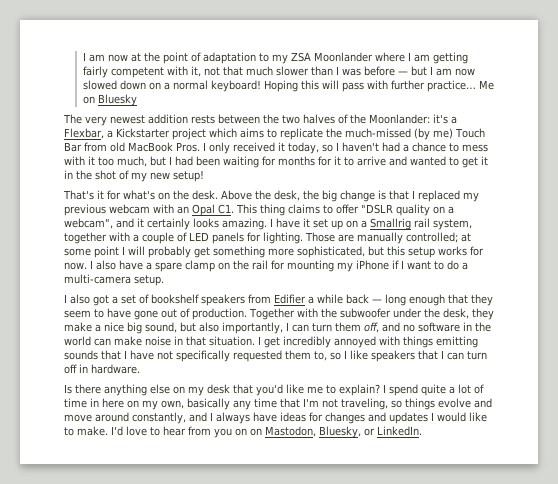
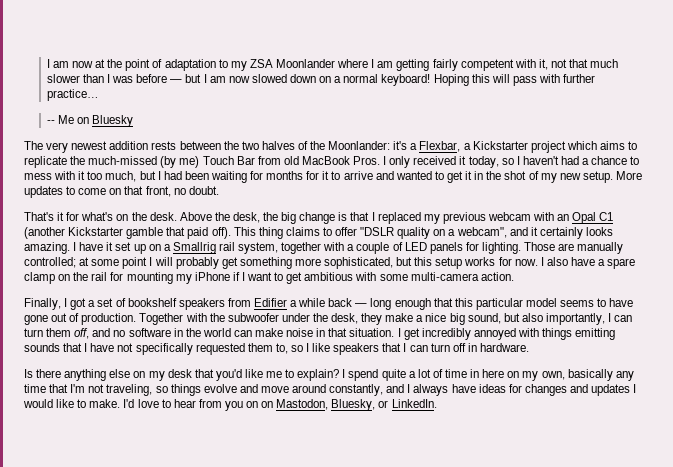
(476, 86) none -> [46,120,55,124] // --
[173,170,204,182] setup! -> [582,171,642,183] [24,186,219,198] setup. More updates to come on that front, no doubt.
[218,204,234,214] C1. -> [599,212,614,221] [24,227,231,239] C1 (another Kickstarter gamble that paid off).
[447,260,468,270] [64,274,164,286] [64,294,90,304] do a multi-camera setup. // I also -> [286,272,514,284] [24,298,68,310] get ambitious with some multi-camera action. // Finally, I
[471,294,493,306] [64,310,91,318] they seem -> [454,298,595,310] this particular model seems

